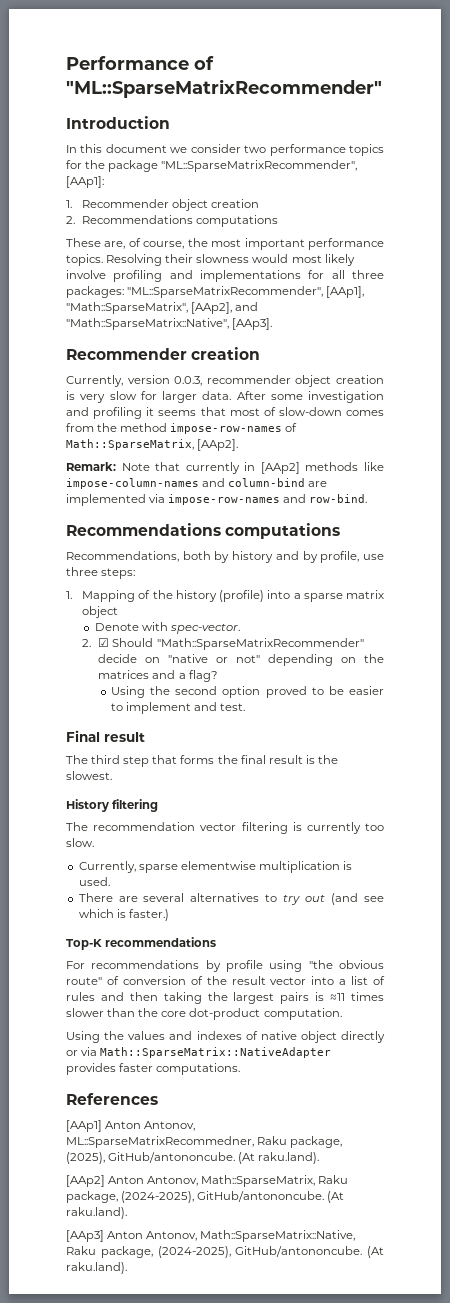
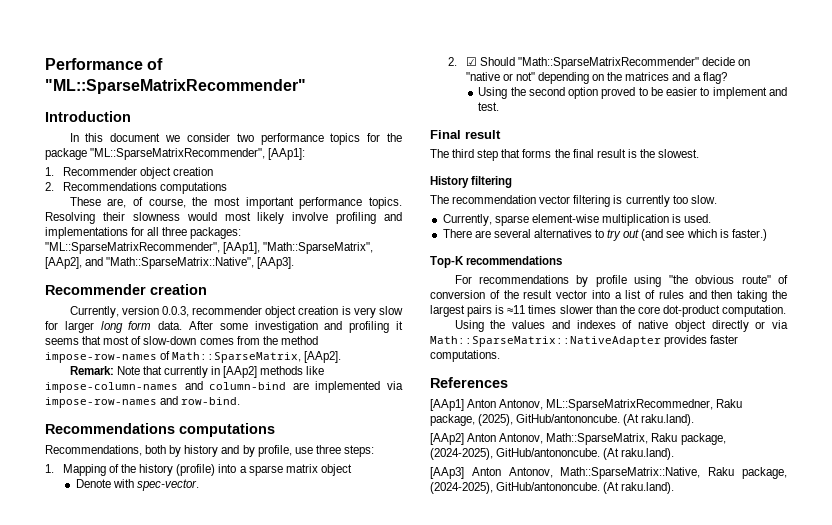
(197, 397) none -> [100,321,152,333] long form
[180,861,256,870] elementwise -> [531,214,599,223] element-wise

